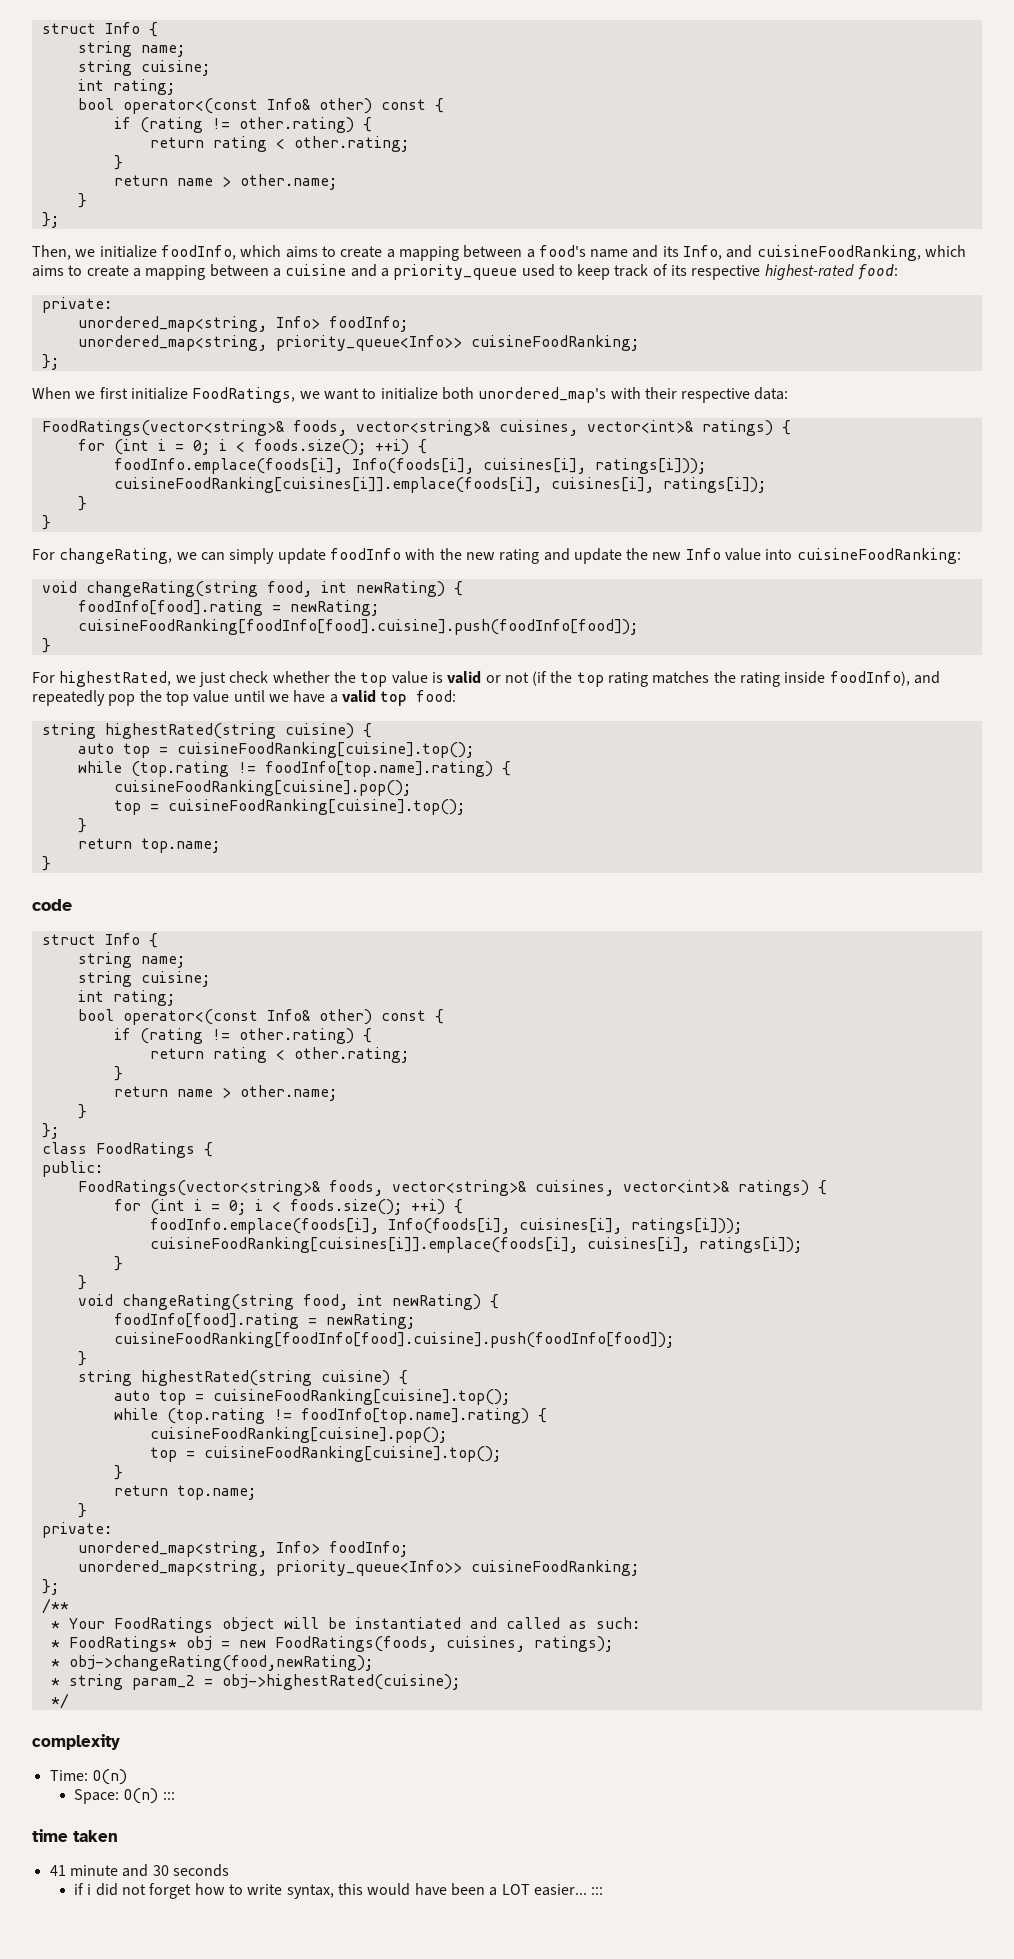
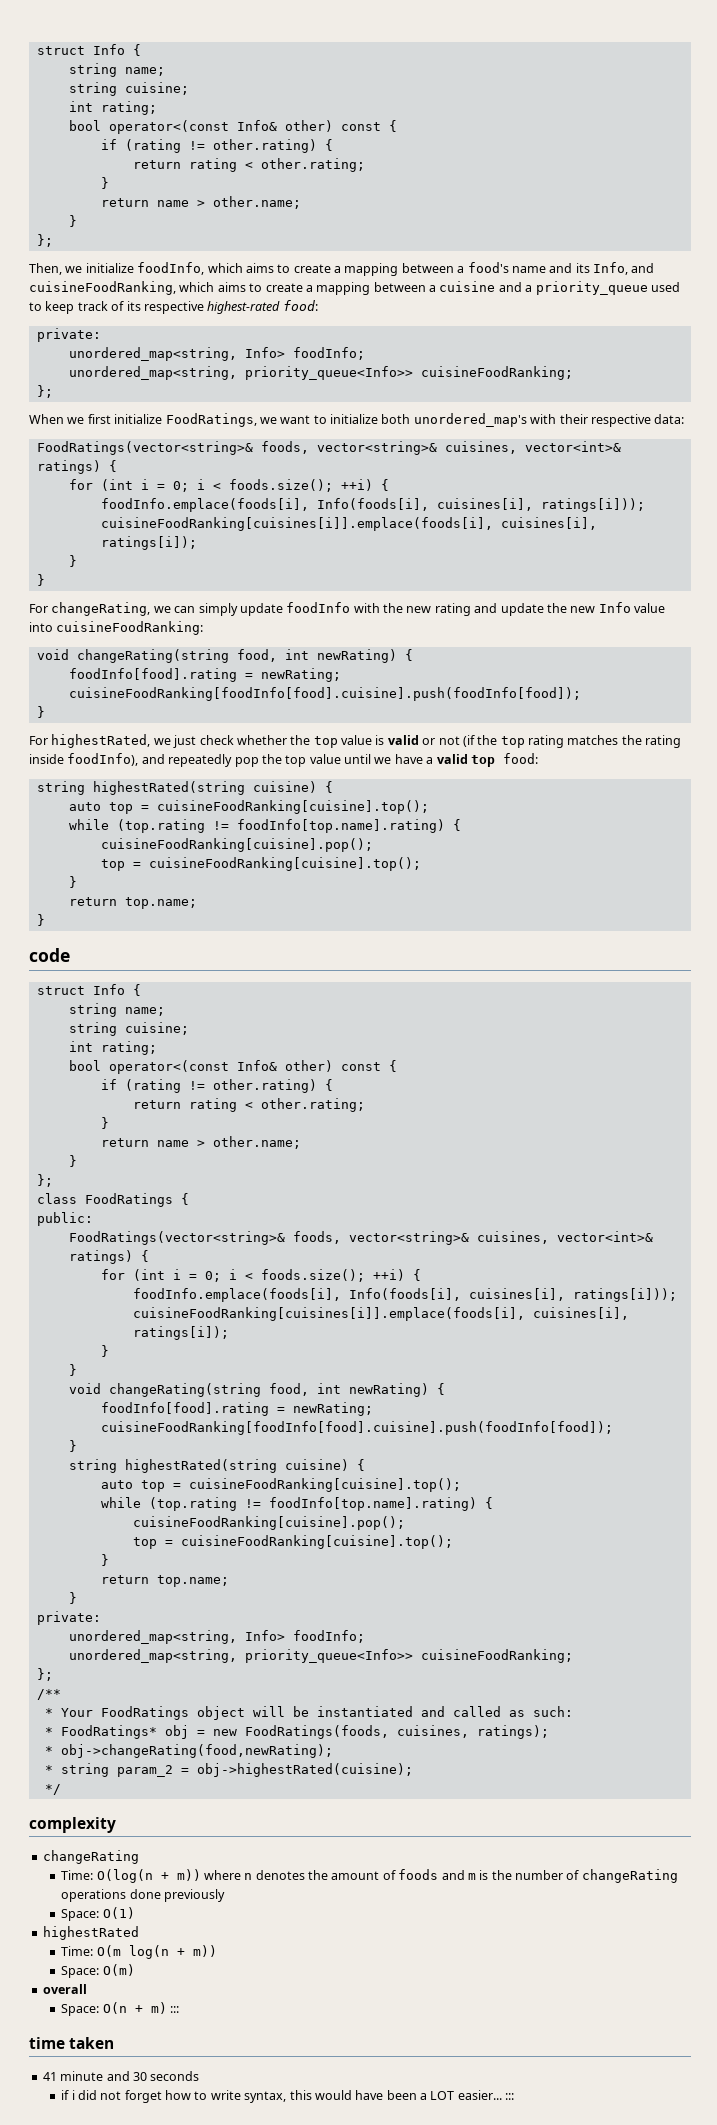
[49,1769,127,1785] [74,1788,159,1804] // Time: O(n) // Space: O(n) -> [42,1850,139,1864] [61,1869,678,1883] [61,1889,225,1902] [61,1907,135,1921] [42,1926,139,1940] [61,1945,217,1959] [61,1964,135,1978] [42,1984,87,1994] [61,2002,167,2016] // changeRating // Time: O(log(n + m)) where n denotes the amount of foods and m is the number of changeRating operations done previously // Space: O(1) // highestRated // Time: O(m log(n + m)) // Space: O(m) // overall // Space: O(n + m)

